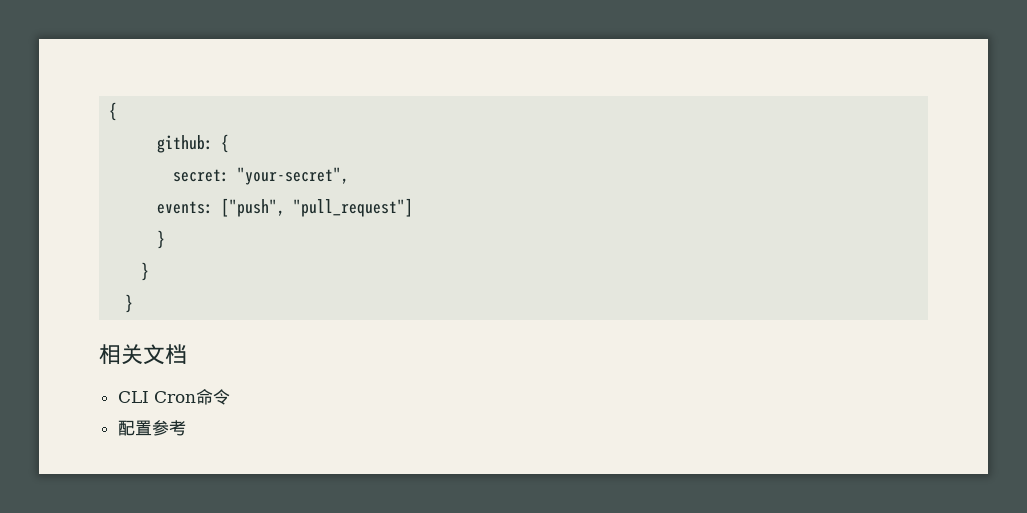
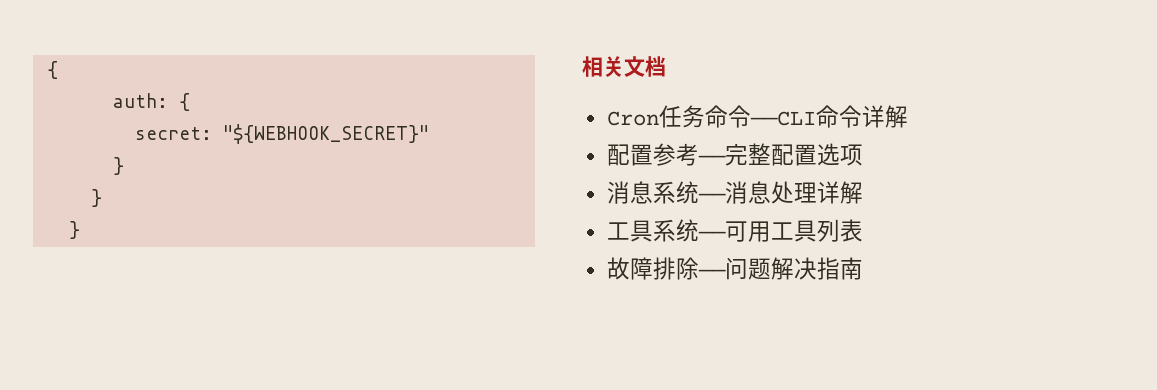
[109,102,118,121] [157,135,214,153] { // github: -> [46,61,58,79] [112,93,168,108] { // auth:
[237,167,350,185] [157,198,414,217] "your-secret", // events: ["push", "pull_request"] -> [222,124,429,144] "${WEBHOOK_SECRET}"
[117,389,230,405] CLI Cron命令 -> [606,105,908,128] Cron任务命令——CLI命令详解
(186, 428) none -> [697,143,863,166] [606,181,863,204] [606,219,863,242] [606,257,863,280] ——完整配置选项 // 消息系统——消息处理详解 // 工具系统——可用工具列表 // 故障排除——问题解决指南

